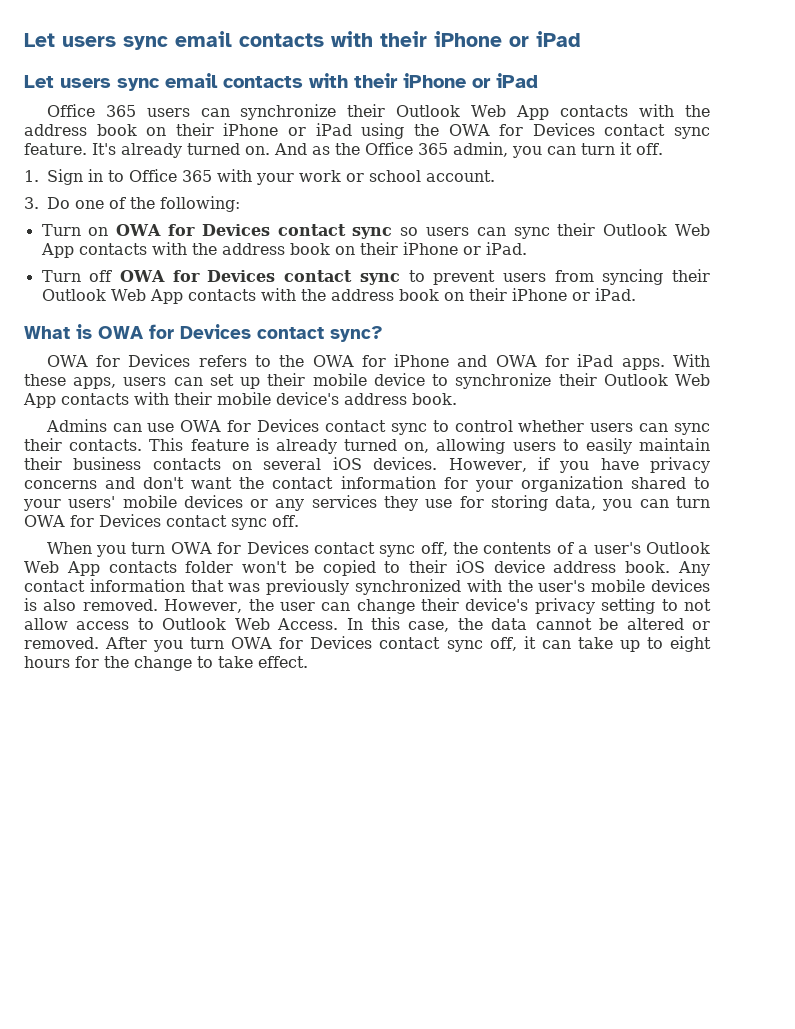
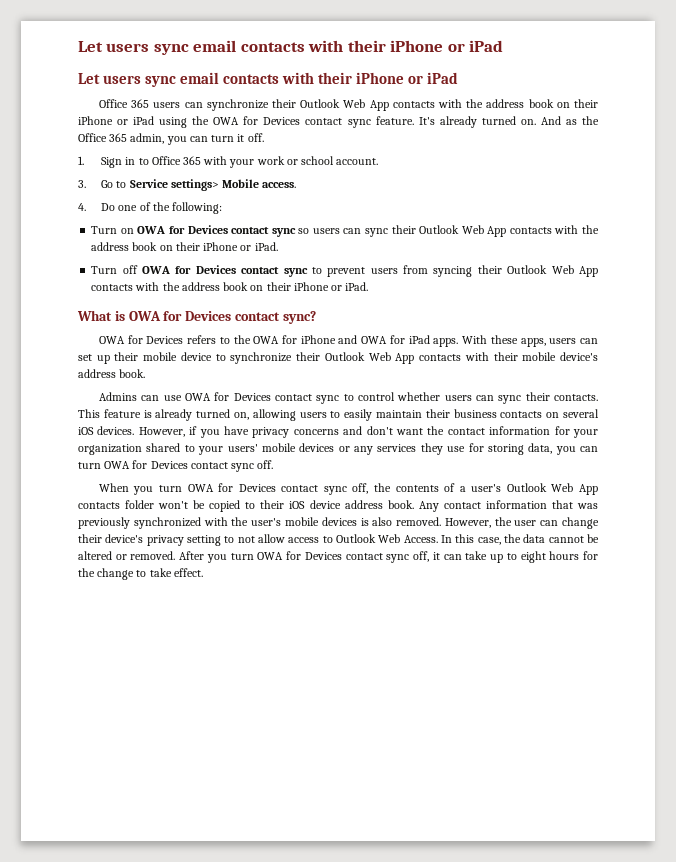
(39, 203) none -> [101,179,297,191] [78,203,86,211] Go to Service settings> Mobile access. // 4.

